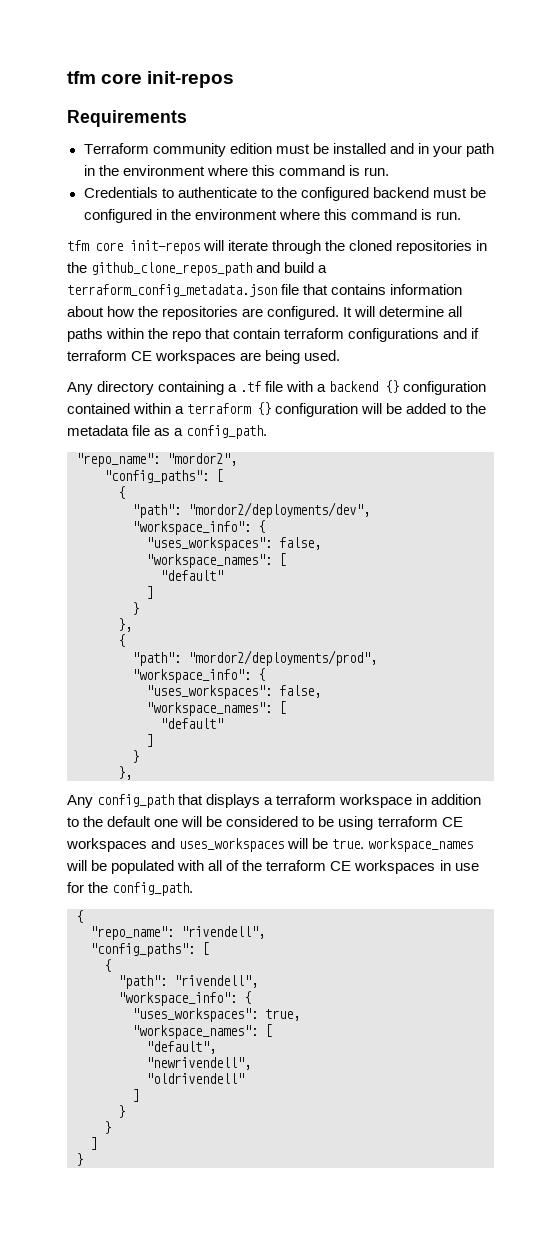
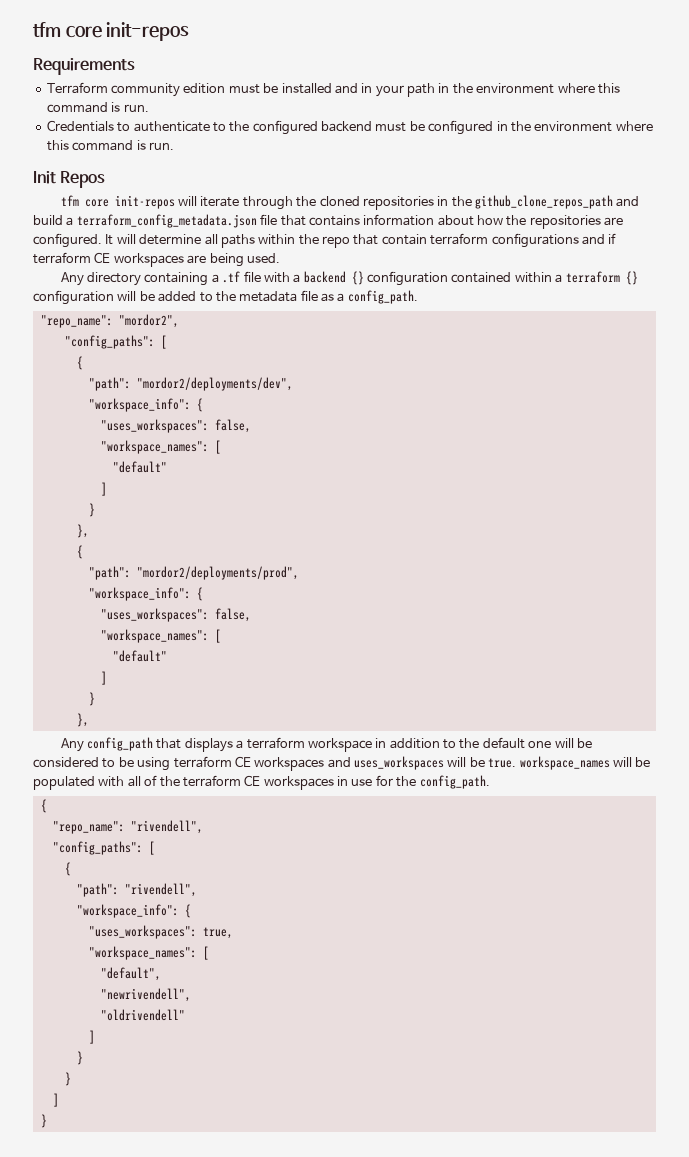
(461, 215) none -> [33,171,106,188] // Init Repos

